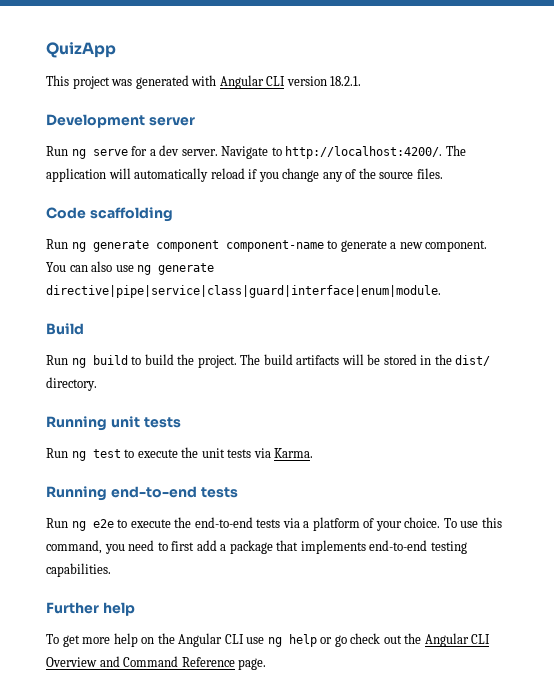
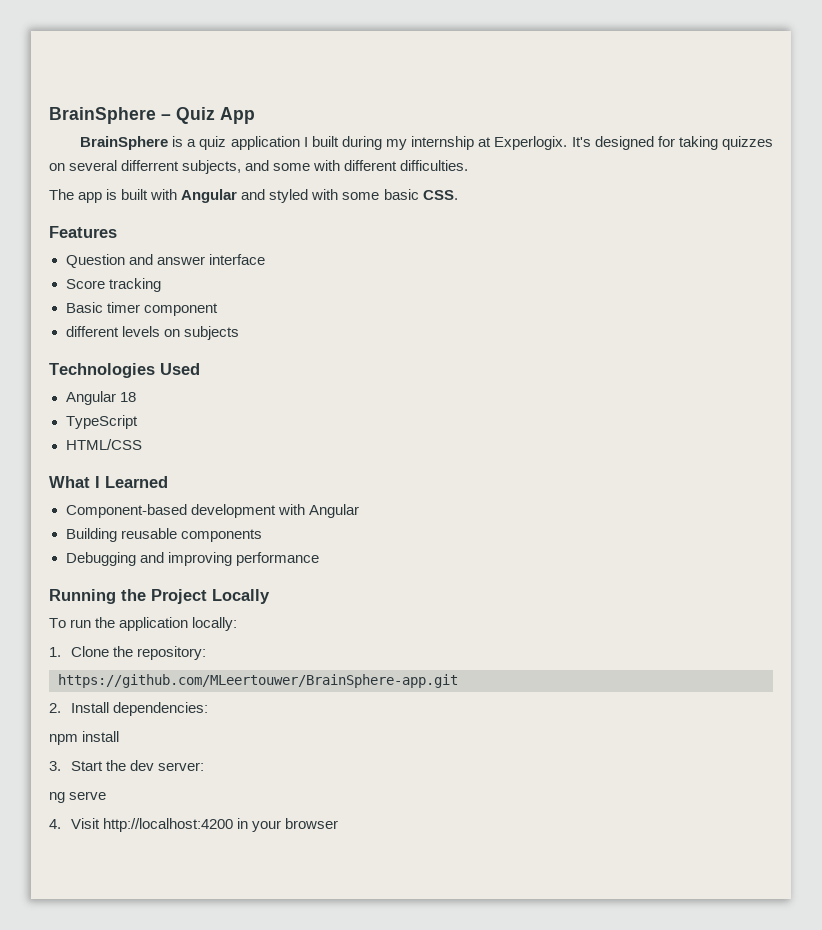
[46,42,116,58] [46,75,362,89] [46,114,195,128] [46,145,466,159] [46,168,443,182] [46,207,173,222] [46,239,488,252] [46,261,215,275] [46,285,441,298] [46,323,84,335] [46,354,491,368] [46,377,97,391] [46,416,181,431] [46,447,314,461] [46,486,238,501] [46,517,502,531] [46,540,467,554] [46,563,111,577] [46,602,135,616] [46,633,491,647] [46,656,267,670] QuizApp // This project was generated with Angular CLI version 18.2.1. // Development server // Run ng serve for a dev server. Navigate to http://localhost:4200/. The application will automatically reload if you change any of the source files. // Code scaffolding // Run ng generate component component-name to generate a new component. You can also use ng generate directive|pipe|service|class|guard|interface|enum|module. // Build // Run ng build to build the project. The build artifacts will be stored in the dist/ directory. // Running unit tests // Run ng test to execute the unit tests via Karma. // Running end-to-end tests // Run ng e2e to execute the end-to-end tests via a platform of your choice. To use this command, you need to first add a package that implements end-to-end testing capabilities. // Further help // To get more help on the Angular CLI use ng help or go check out the Angular CLI Overview and Command Reference page. -> [49,107,255,124] [80,136,774,150] [49,160,469,174] [49,189,458,203] [49,226,117,238] [65,254,265,268] [65,278,161,292] [65,302,218,316] [65,326,239,340] [49,363,200,378] [65,391,136,405] [65,415,138,429] [65,439,142,450] [49,476,168,488] [65,504,359,518] [65,528,262,542] [65,552,319,566] [49,589,270,604] [49,617,238,631] [49,646,206,660] [58,674,458,688] [49,702,208,716] [49,731,120,745] [49,760,204,771] [49,791,107,803] [49,818,338,832] BrainSphere – Quiz App // BrainSphere is a quiz application I built during my internship at Experlogix. It's designed for taking quizzes on several differrent subjects, and some with different difficulties. // The app is built with Angular and styled with some basic CSS. // Features // Question and answer interface // Score tracking // Basic timer component // different levels on subjects // Technologies Used // Angular 18 // TypeScript // HTML/CSS // What I Learned // Component-based development with Angular // Building reusable components // Debugging and improving performance // Running the Project Locally // To run the application locally: // 1. Clone the repository: // https://github.com/MLeertouwer/BrainSphere-app.git // 2. Install dependencies: // npm install // 3. Start the dev server: // ng serve // 4. Visit http://localhost:4200 in your browser

